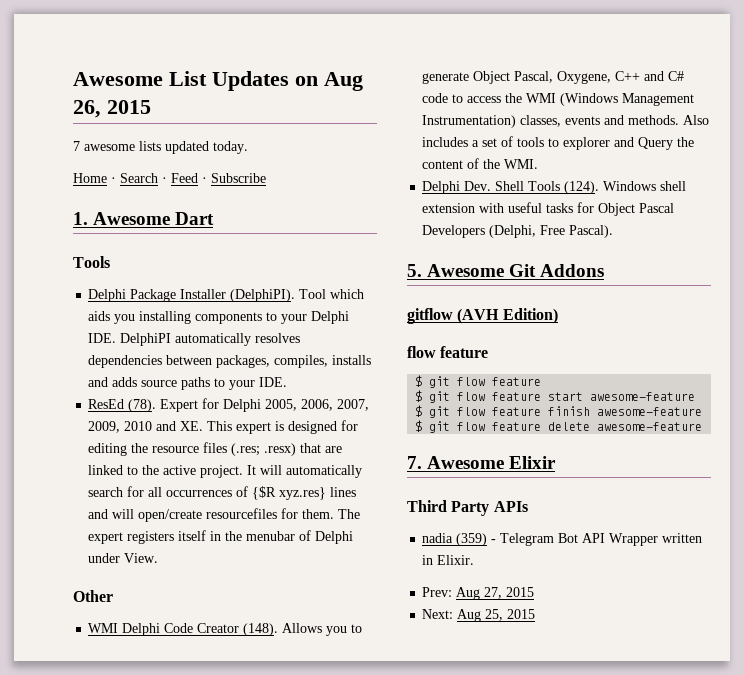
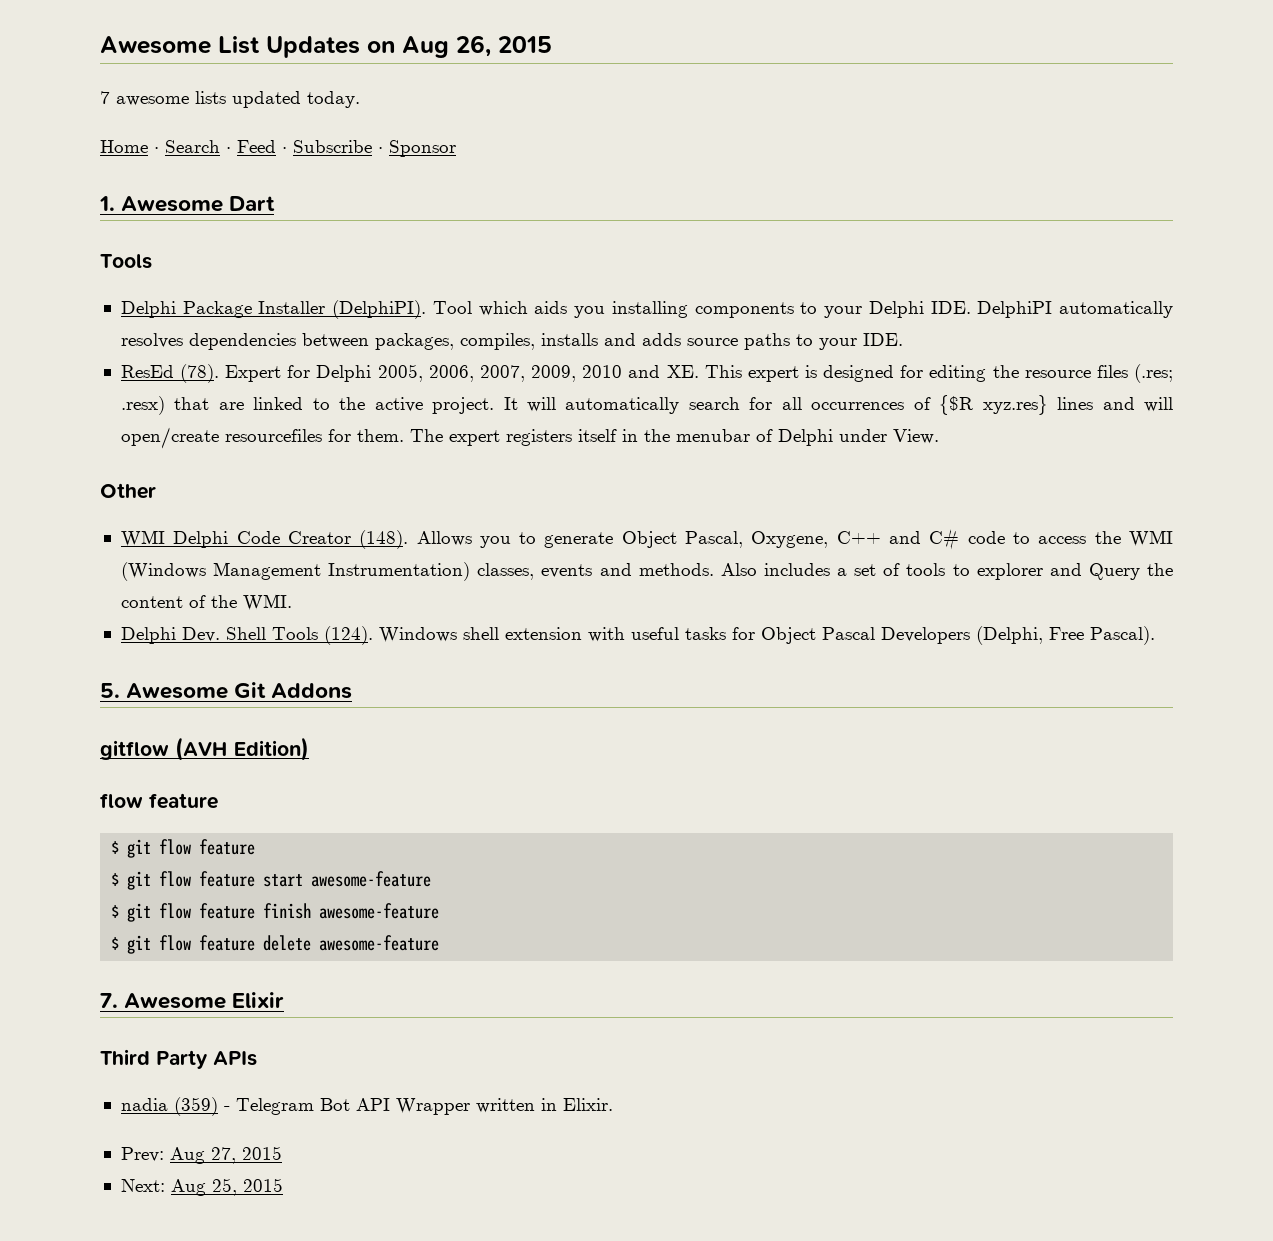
(266, 178) none -> [378,140,456,157] · Sponsor

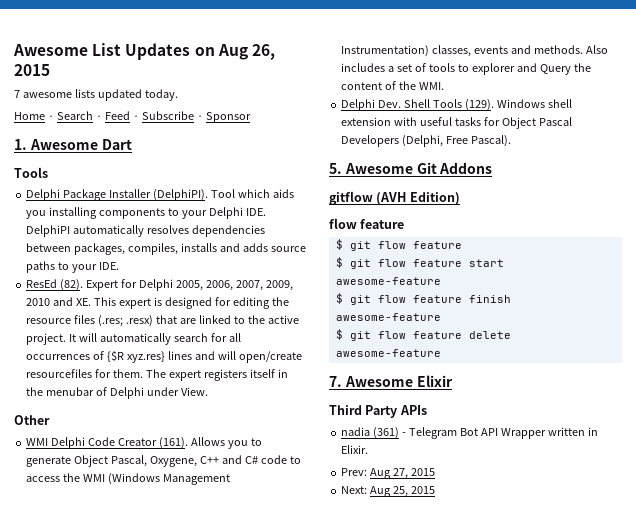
[180,364,220,383] (78). -> [60,279,84,291] (82).
[359,530,409,549] (148). -> [158,437,188,449] (161).
[323,626,373,645] (124). -> [464,99,494,111] (129).
[173,1097,218,1116] (359) -> [373,427,400,439] (361)

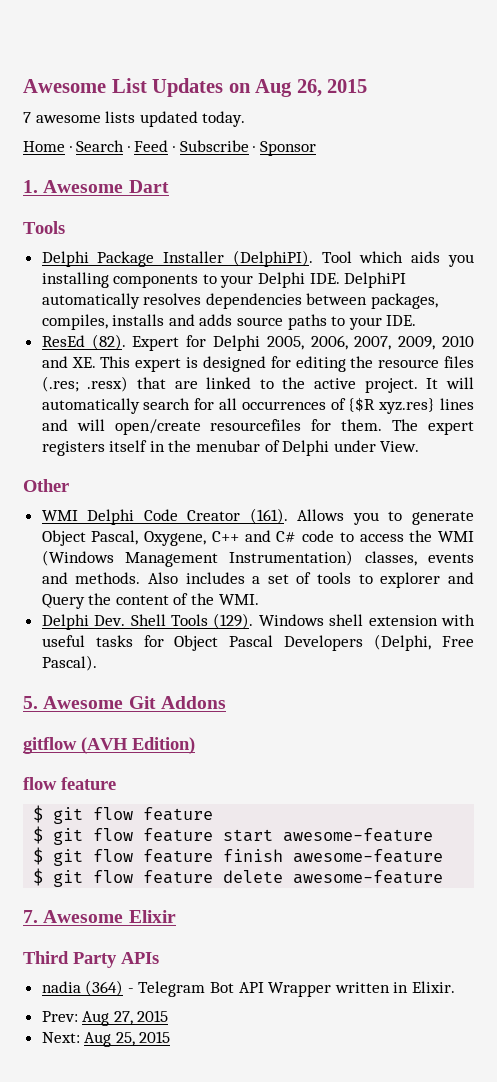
[373,427,400,439] (361) -> [85,980,124,996] (364)

